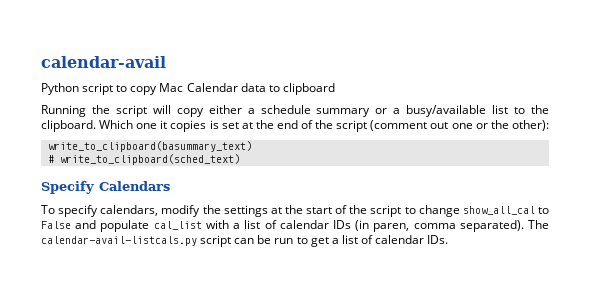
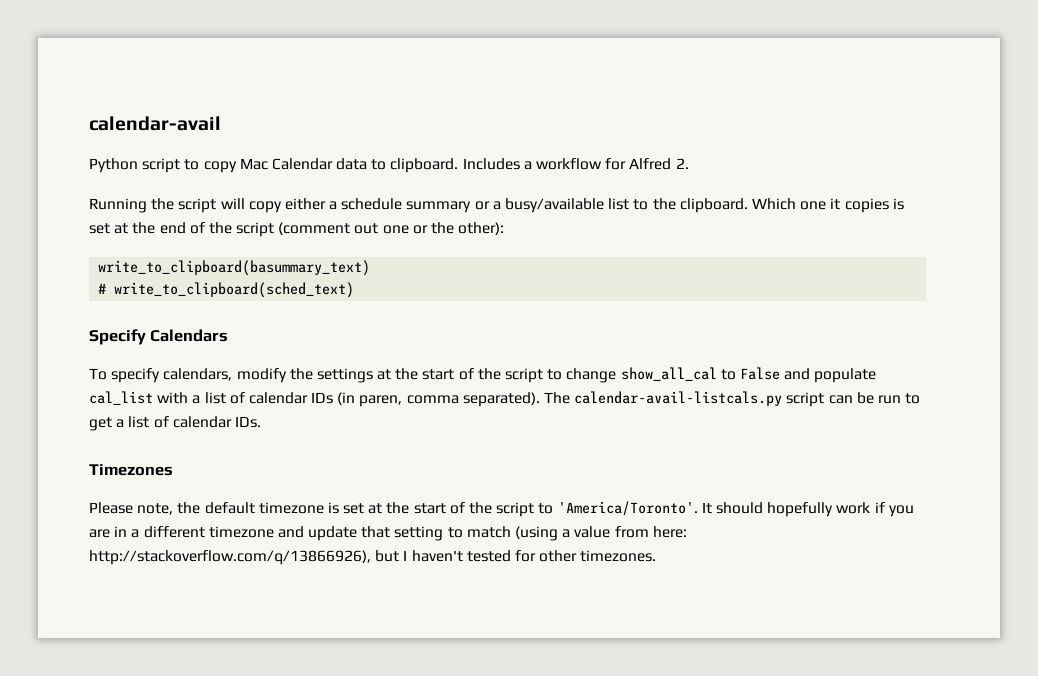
[282,83,335,95] clipboard -> [390,158,689,173] clipboard. Includes a workflow for Alfred 2.
(449, 239) none -> [89,464,173,476] [89,501,914,517] [89,526,687,541] [89,550,657,565] // Timezones // Please note, the default timezone is set at the start of the script to 'America/Toronto'. It should hopefully work if you are in a different timezone and update that setting to match (using a value from here: http://stackoverflow.com/q/13866926), but I haven't tested for other timezones.

